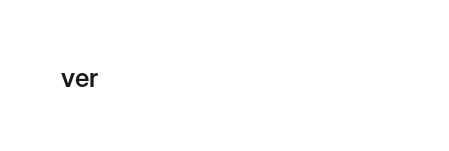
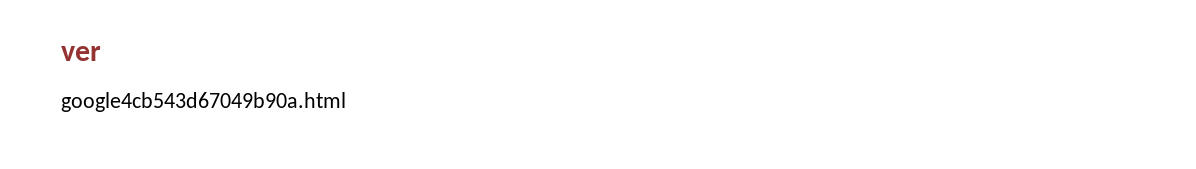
(98, 80) none -> [61,92,346,112] // google4cb543d67049b90a.html

